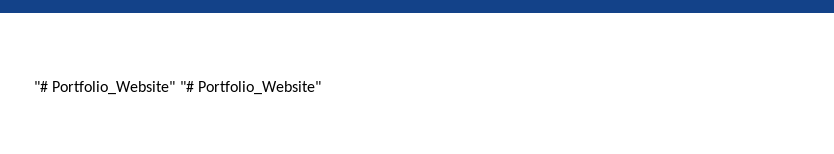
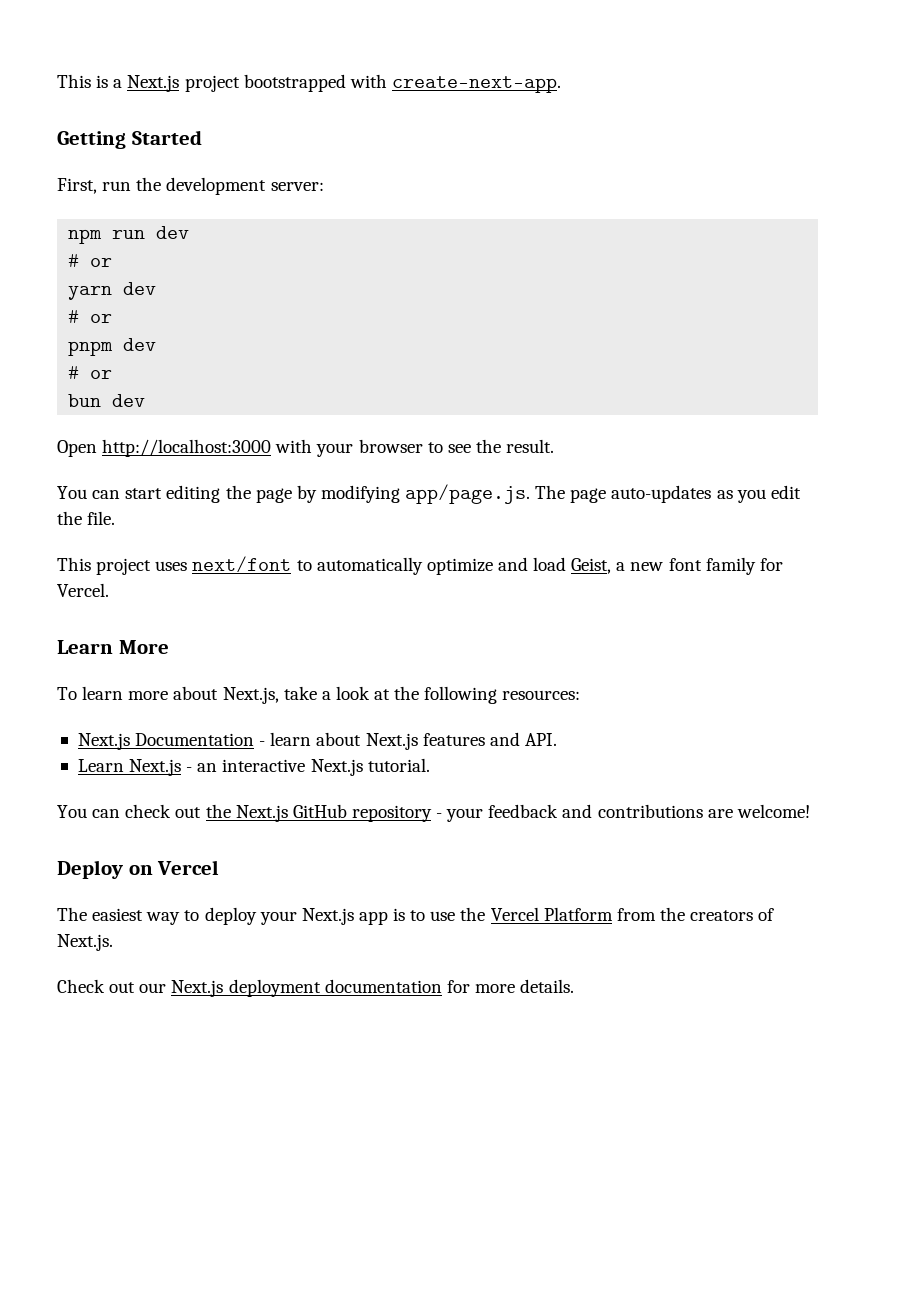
[34,81,321,95] "# Portfolio_Website" "# Portfolio_Website" -> [57,74,561,93] [57,130,202,149] [57,177,324,195] [68,226,190,244] [68,254,113,267] [68,282,157,300] [68,310,113,323] [68,338,157,356] [68,366,113,379] [68,394,146,407] [57,439,555,457] [57,484,801,504] [57,511,116,525] [57,556,783,575] [57,583,109,597] [57,640,169,654] [57,686,581,704] [77,732,557,750] [77,758,430,776] [57,804,810,822] [57,860,220,879] [57,907,775,925] [57,934,113,951] [57,979,575,997] This is a Next.js project bootstrapped with create-next-app. // Getting Started // First, run the development server: // npm run dev // # or // yarn dev // # or // pnpm dev // # or // bun dev // Open http://localhost:3000 with your browser to see the result. // You can start editing the page by modifying app/page.js. The page auto-updates as you edit the file. // This project uses next/font to automatically optimize and load Geist, a new font family for Vercel. // Learn More // To learn more about Next.js, take a look at the following resources: // Next.js Documentation - learn about Next.js features and API. // Learn Next.js - an interactive Next.js tutorial. // You can check out the Next.js GitHub repository - your feedback and contributions are welcome! // Deploy on Vercel // The easiest way to deploy your Next.js app is to use the Vercel Platform from the creators of Next.js. // Check out our Next.js deployment documentation for more details.

